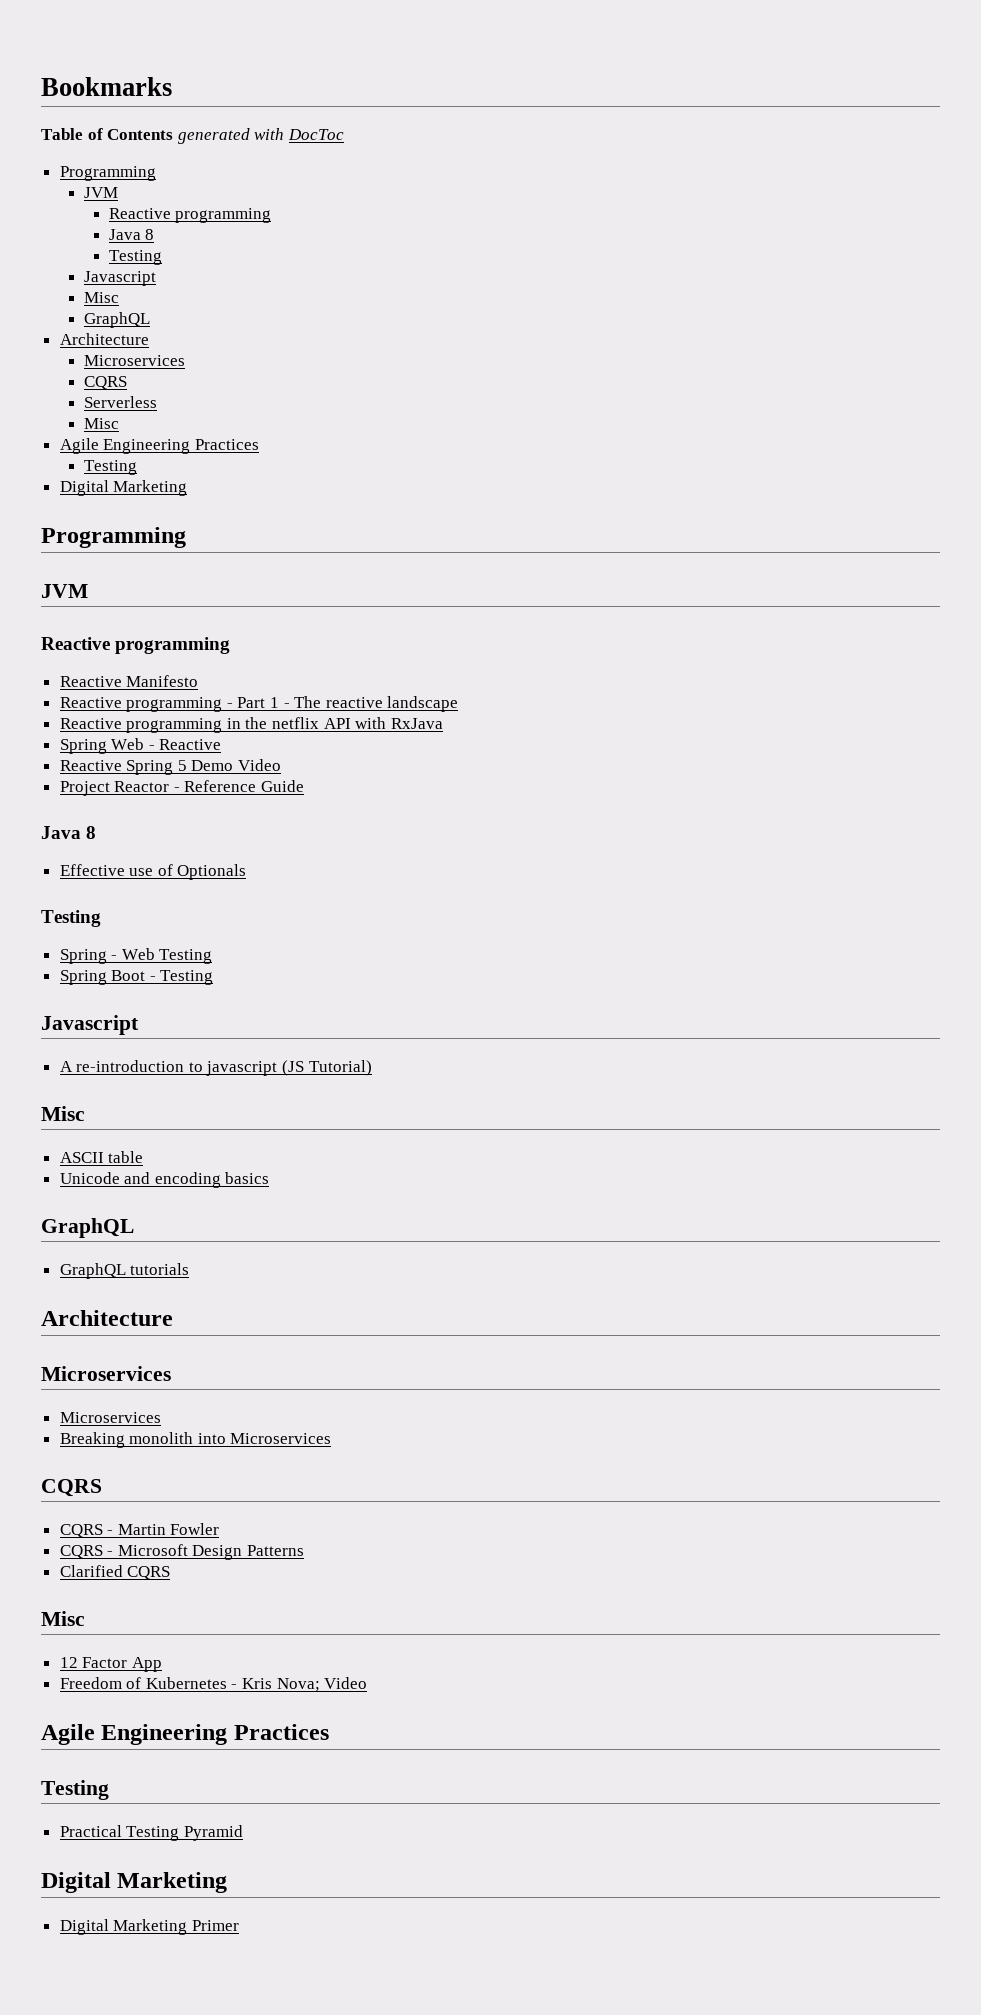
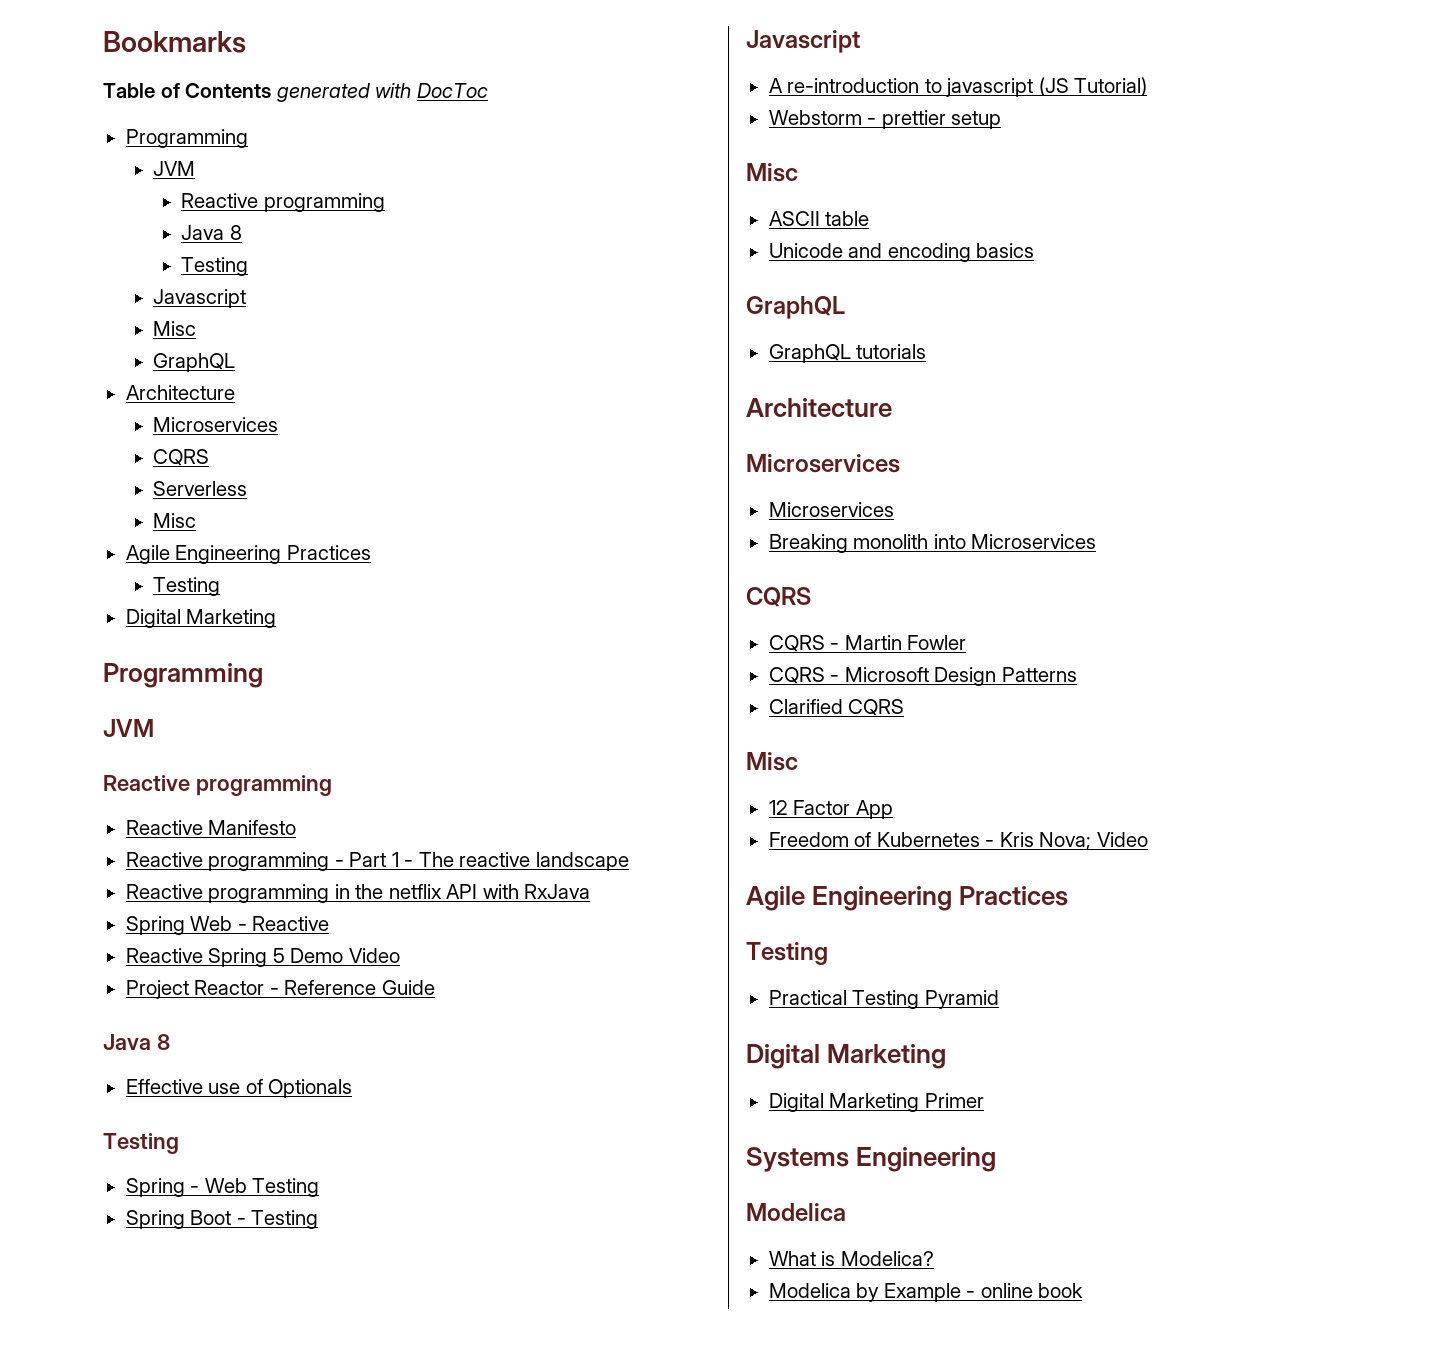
(372, 1068) none -> [768,110,1002,129] // Webstorm - prettier setup
(239, 1925) none -> [746,1147,997,1172] [746,1203,846,1221] [768,1251,934,1266] [768,1283,1084,1302] // Systems Engineering // Modelica // What is Modelica? // Modelica by Example - online book

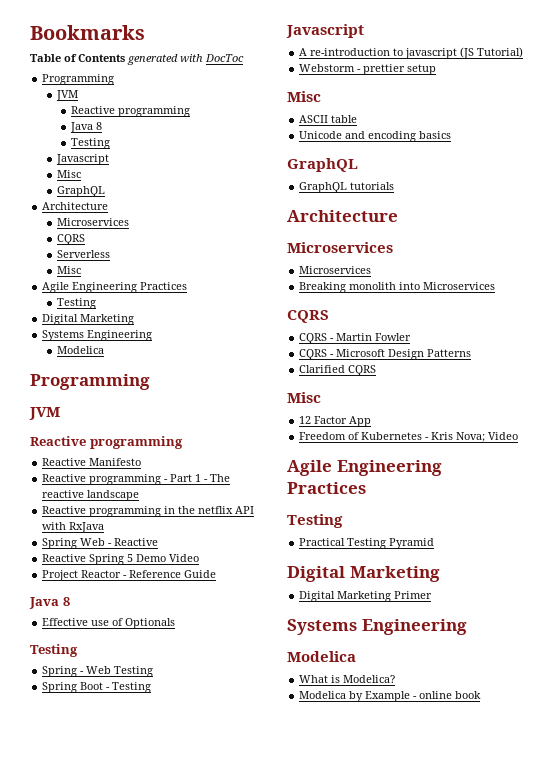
(277, 618) none -> [42,330,153,341] [56,346,104,354] // Systems Engineering // Modelica

